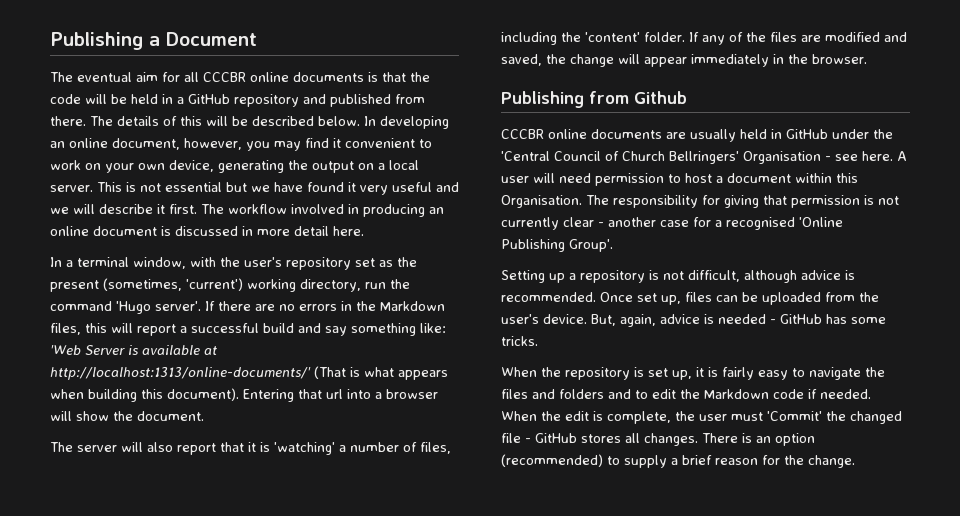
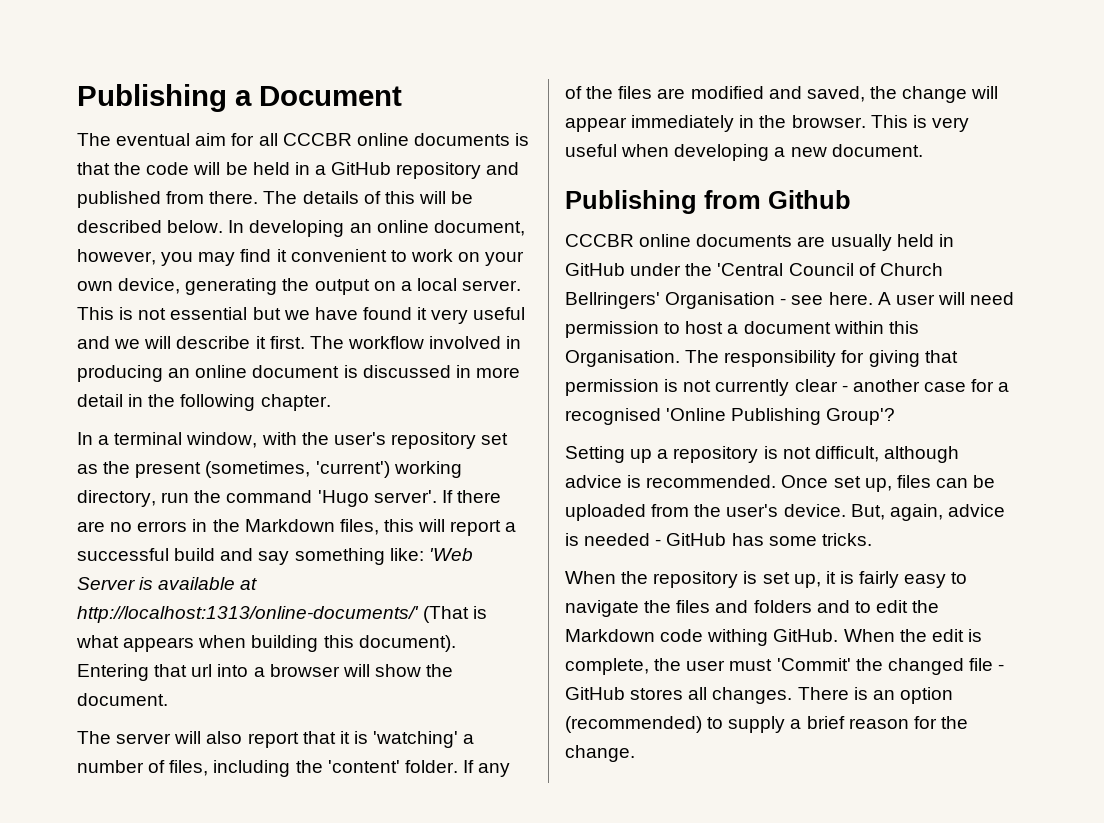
[333,226,364,236] here. -> [128,394,331,411] in the following chapter.
(867, 59) none -> [870,115,969,132] [565,144,923,161] This is very useful when developing a new document.
[569,239,613,252] Group'. -> [826,408,896,425] Group'?
[808,389,871,399] if needed. -> [707,629,839,646] withing GitHub.

